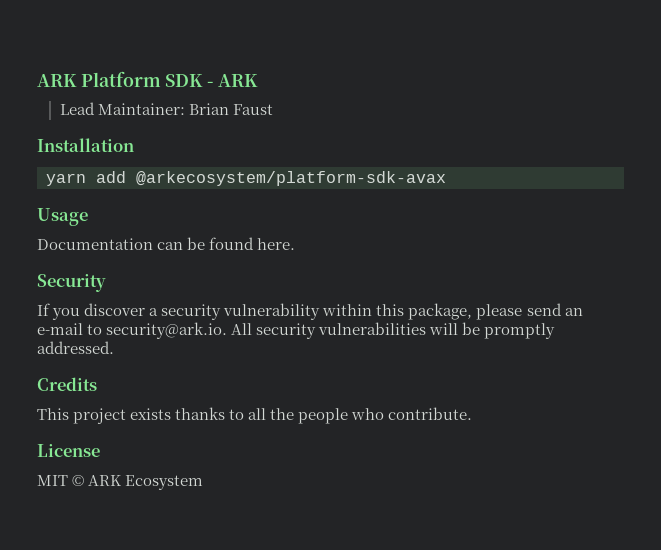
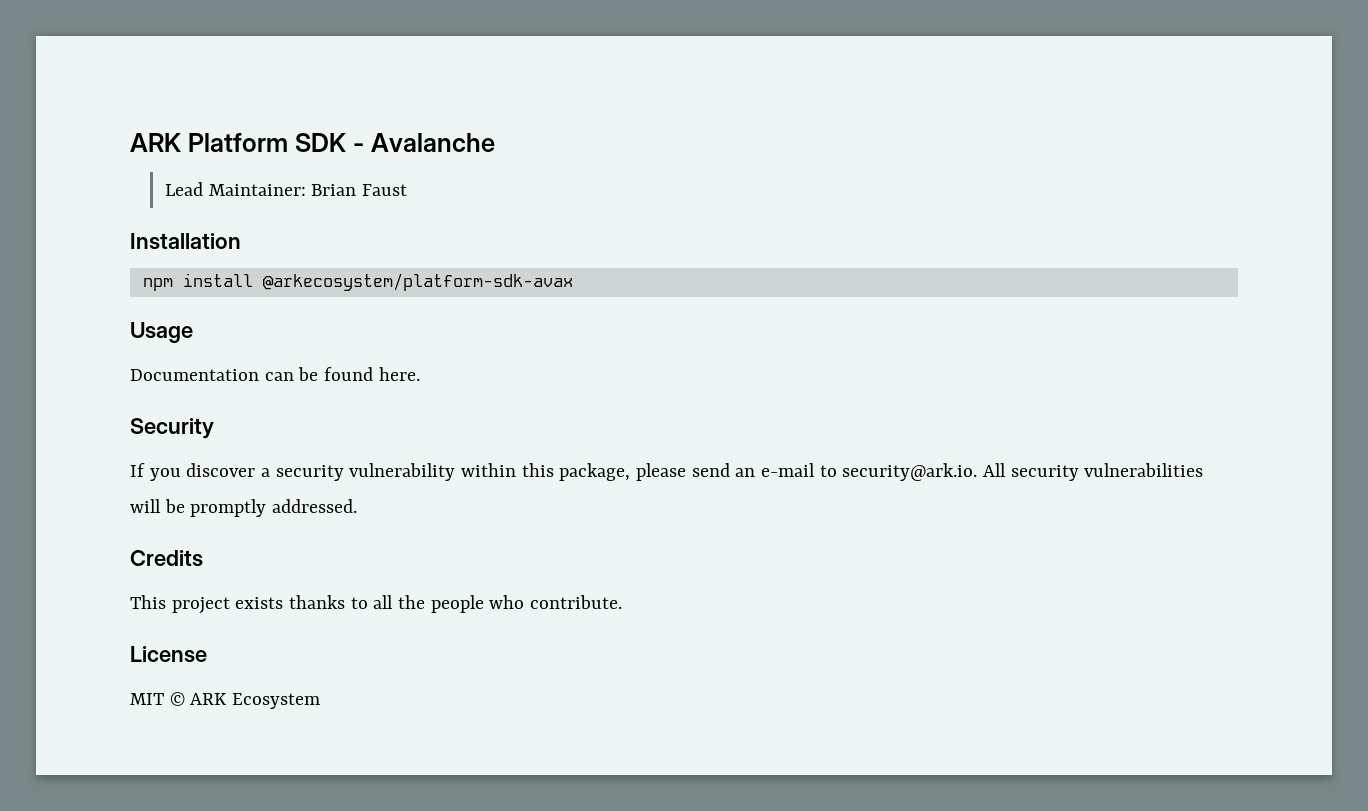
[217,74,258,87] ARK -> [370,133,495,152] Avalanche
[46,171,126,186] yarn add -> [142,273,253,291] npm install

